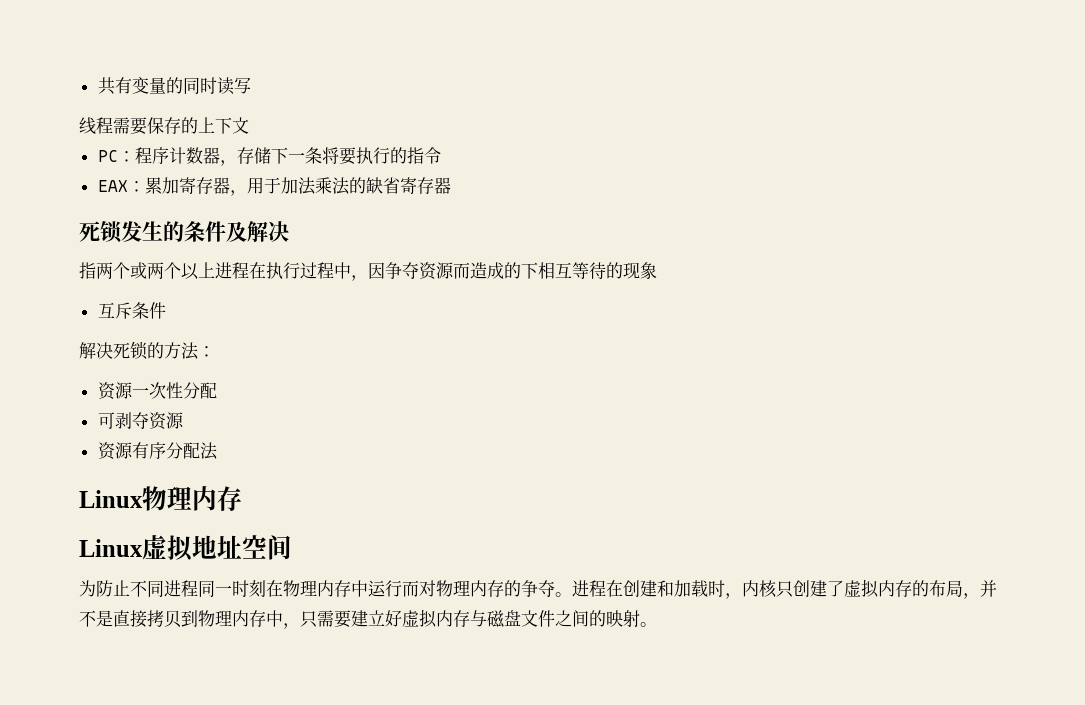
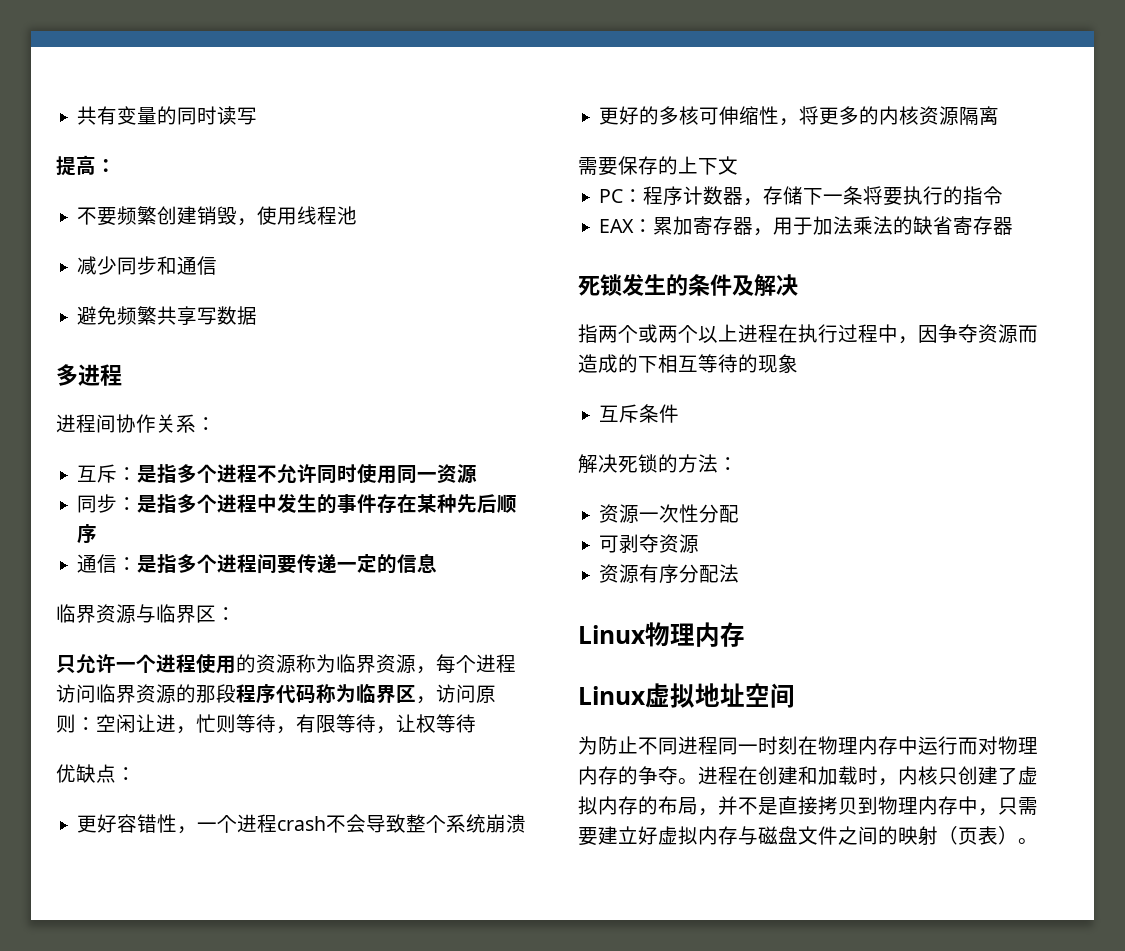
[79,117,113,135] 线程 -> [56,155,116,176] [77,206,358,226] [77,256,218,275] [77,306,258,326] [56,364,122,386] [56,414,216,433] [77,464,478,484] [77,493,518,514] [77,524,98,544] [77,553,438,574] [56,604,236,624] [56,654,516,674] [56,683,496,704] [56,714,476,734] [56,764,136,783] [77,814,527,834] [599,106,1000,126] 提高： // 不要频繁创建销毁，使用线程池 // 减少同步和通信 // 避免频繁共享写数据 // 多进程 // 进程间协作关系： // 互斥：是指多个进程不允许同时使用同一资源 // 同步：是指多个进程中发生的事件存在某种先后顺序 // 通信：是指多个进程间要传递一定的信息 // 临界资源与临界区： // 只允许一个进程使用的资源称为临界资源，每个进程访问临界资源的那段程序代码称为临界区，访问原则：空闲让进，忙则等待，有限等待，让权等待 // 优缺点： // 更好容错性，一个进程crash不会导致整个系统崩溃 // 更好的多核可伸缩性，将更多的内核资源隔离 //
(640, 618) none -> [938,826,1018,845] （页表）

